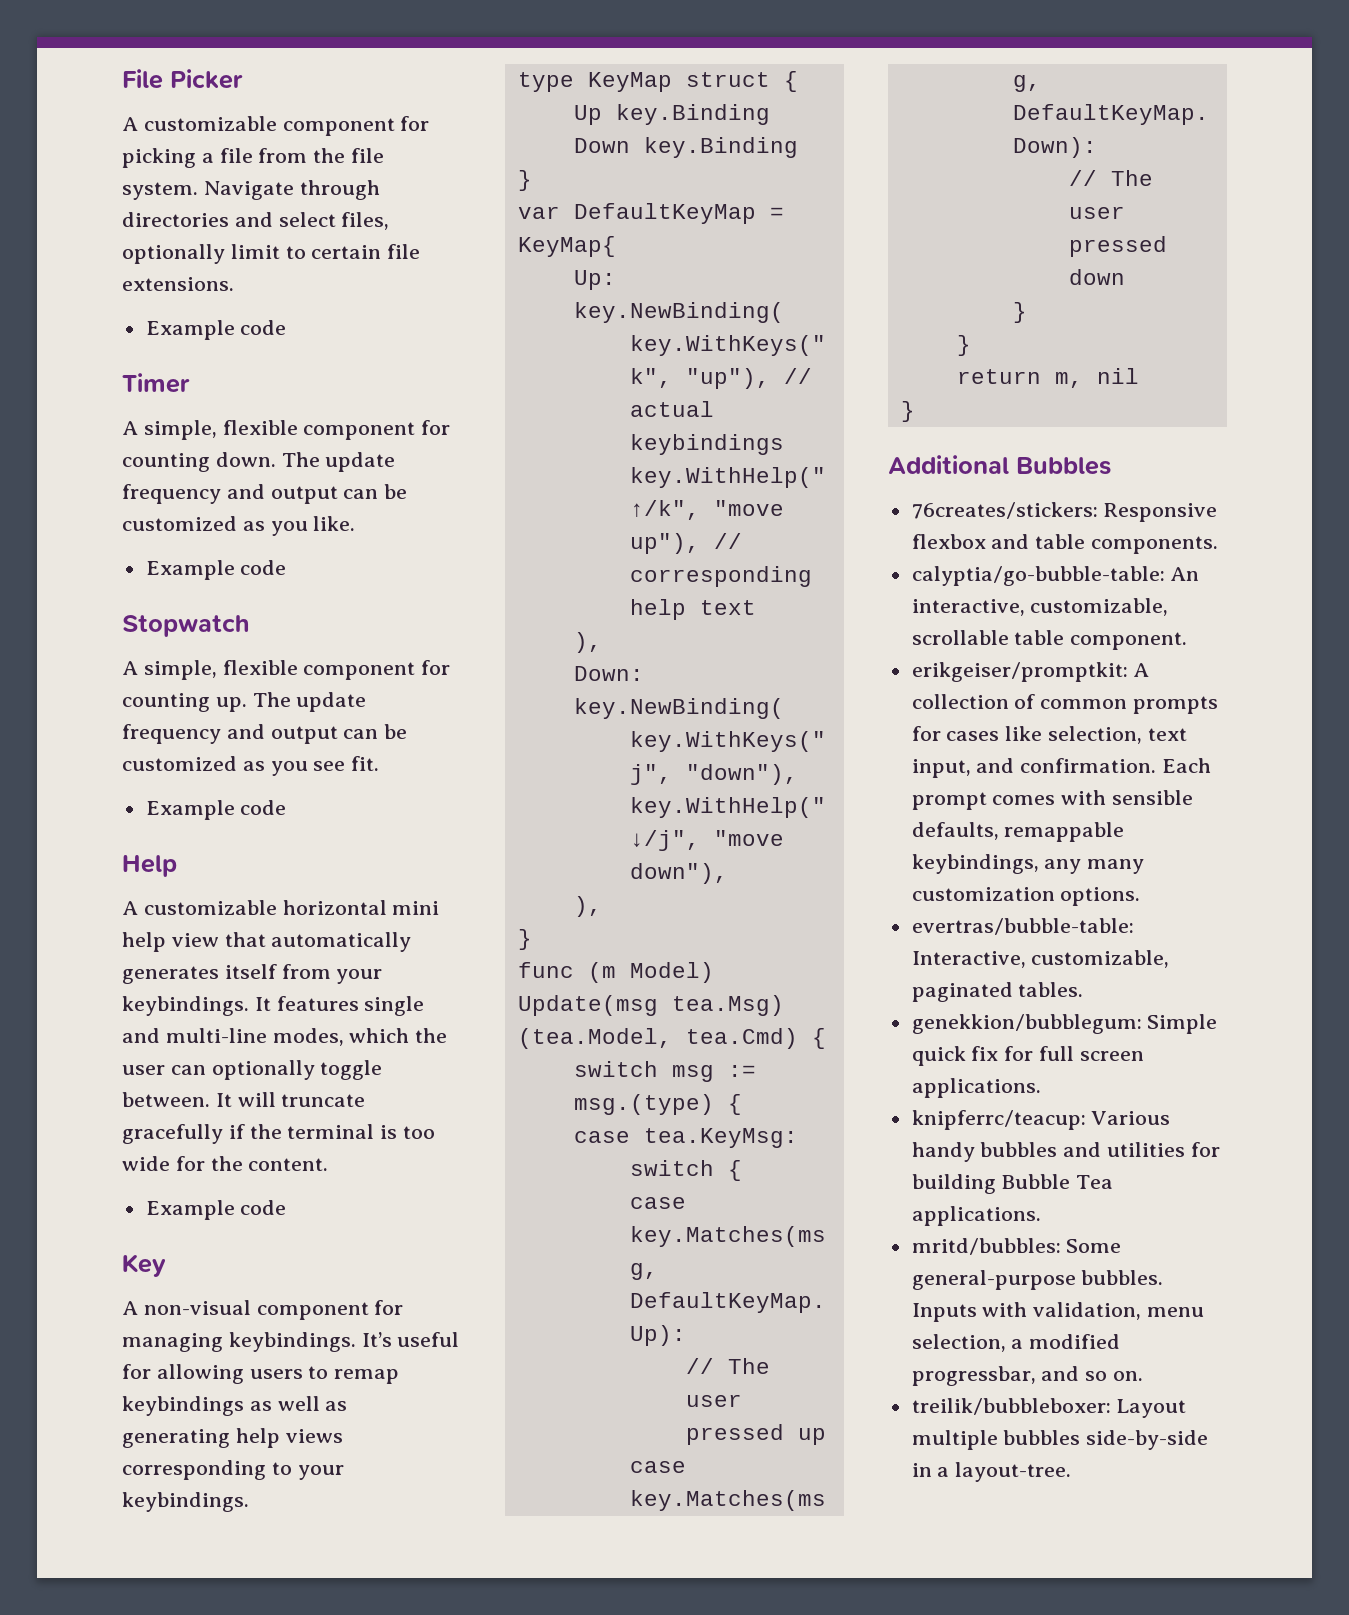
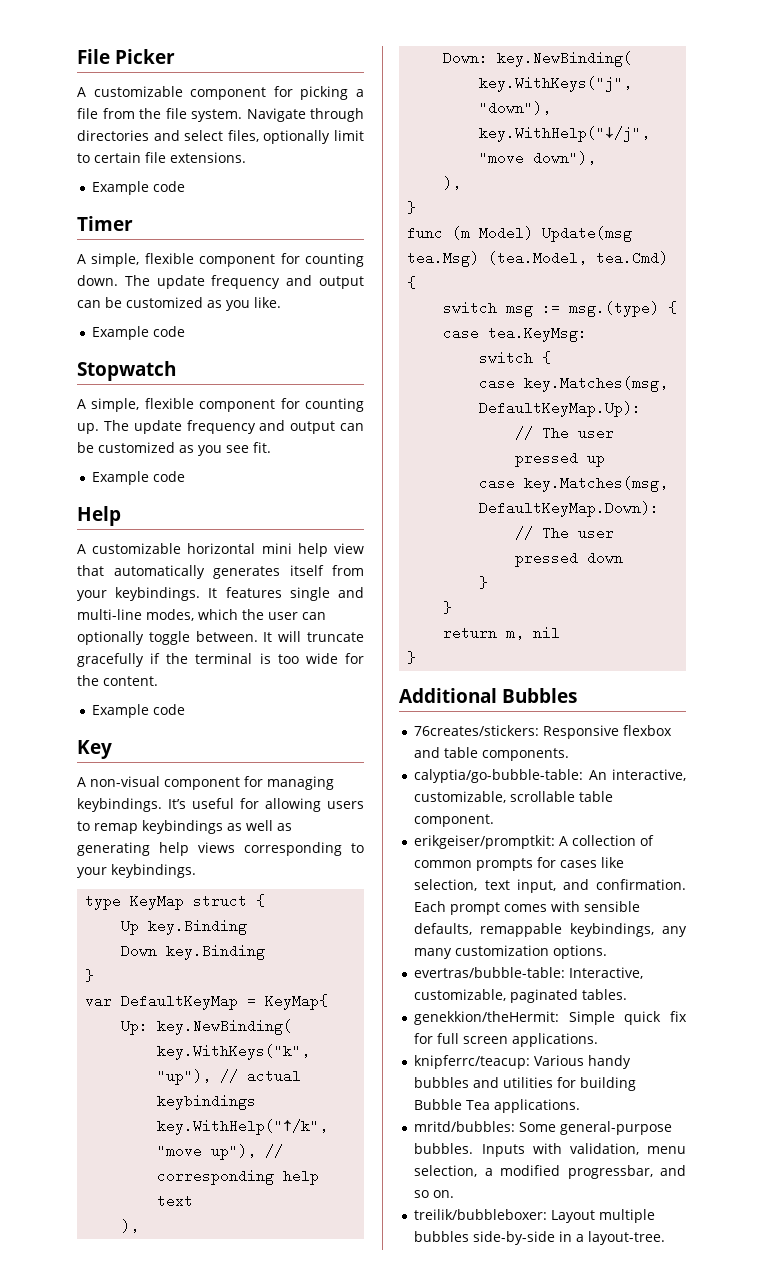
[911,1014,1142,1034] genekkion/bubblegum: -> [414,1011,560,1025] genekkion/theHermit:

